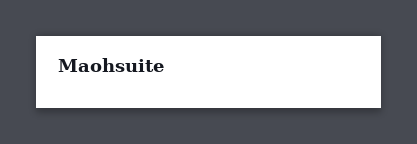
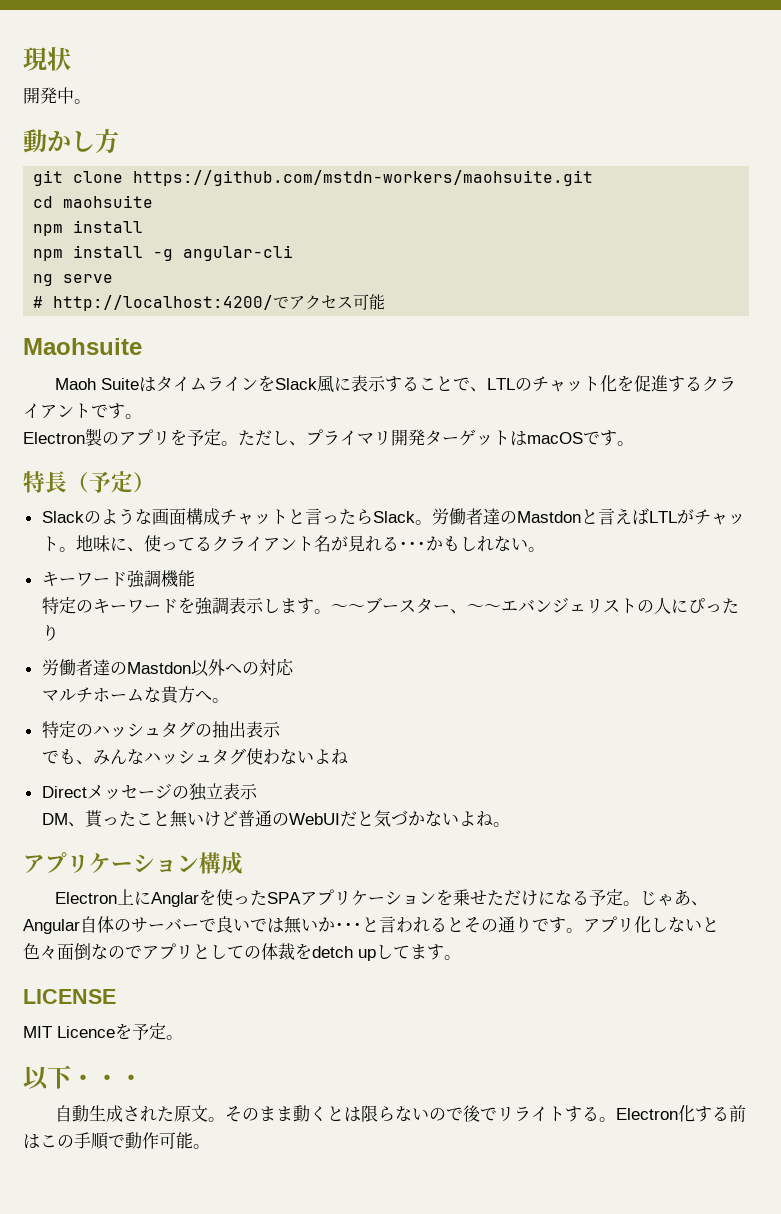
[58,58,164,72] Maohsuite -> [23,47,72,71] [23,87,91,104] [23,129,119,154] [33,170,594,186] [33,195,154,208] [33,220,144,236] [33,245,294,261] [33,274,114,286] [33,294,386,311] [23,338,142,355] [55,375,737,393] [23,403,142,419] [23,428,634,446] [23,471,155,493] [41,508,745,525] [41,535,545,552] [41,570,195,588] [42,597,740,615] [42,624,60,641] [41,659,294,677] [42,686,230,704] [41,721,281,739] [42,748,349,765] [41,783,258,801] [42,810,511,828] [23,852,243,875] [55,889,709,907] [23,916,719,934] [23,943,461,961] [23,989,116,1004] [23,1023,183,1040] [23,1065,143,1090] [55,1105,747,1122] [23,1132,210,1150] 現状 // 開発中。 // 動かし方 // git clone https://github.com/mstdn-workers/maohsuite.git // cd maohsuite // npm install // npm install -g angular-cli // ng serve // # http://localhost:4200/でアクセス可能 // Maohsuite // Maoh SuiteはタイムラインをSlack風に表示することで、LTLのチャット化を促進するクライアントです。 // Electron製のアプリを予定。ただし、プライマリ開発ターゲットはmacOSです。 // 特長（予定） // Slackのような画面構成チャットと言ったらSlack。労働者達のMastdonと言えばLTLがチャット。地味に、使ってるクライアント名が見れる･･･かもしれない。 // キーワード強調機能 // 特定のキーワードを強調表示します。〜〜ブースター、〜〜エバンジェリストの人にぴったり // 労働者達のMastdon以外への対応 // マルチホームな貴方へ。 // 特定のハッシュタグの抽出表示 // でも、みんなハッシュタグ使わないよね // Directメッセージの独立表示 // DM、貰ったこと無いけど普通のWebUIだと気づかないよね。 // アプリケーション構成 // Electron上にAnglarを使ったSPAアプリケーションを乗せただけになる予定。じゃあ、Angular自体のサーバーで良いでは無いか･･･と言われるとその通りです。アプリ化しないと色々面倒なのでアプリとしての体裁をdetch upしてます。 // LICENSE // MIT Licenceを予定。 // 以下・・・ // 自動生成された原文。そのまま動くとは限らないので後でリライトする。Electron化する前はこの手順で動作可能。

